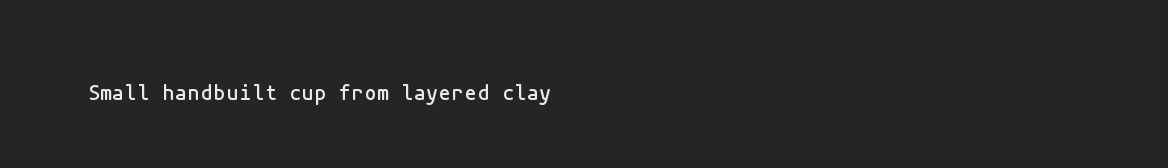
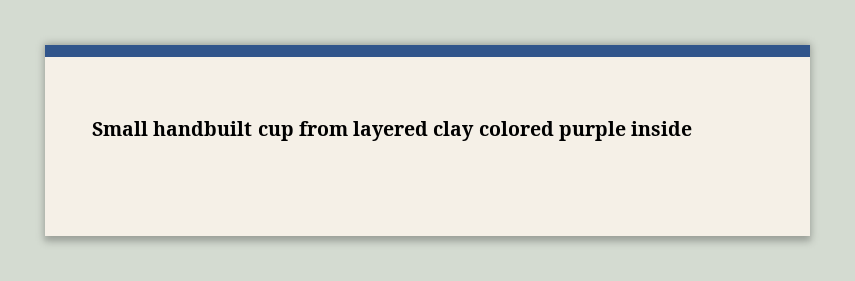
(551, 94) none -> [478,121,693,141] colored purple inside

